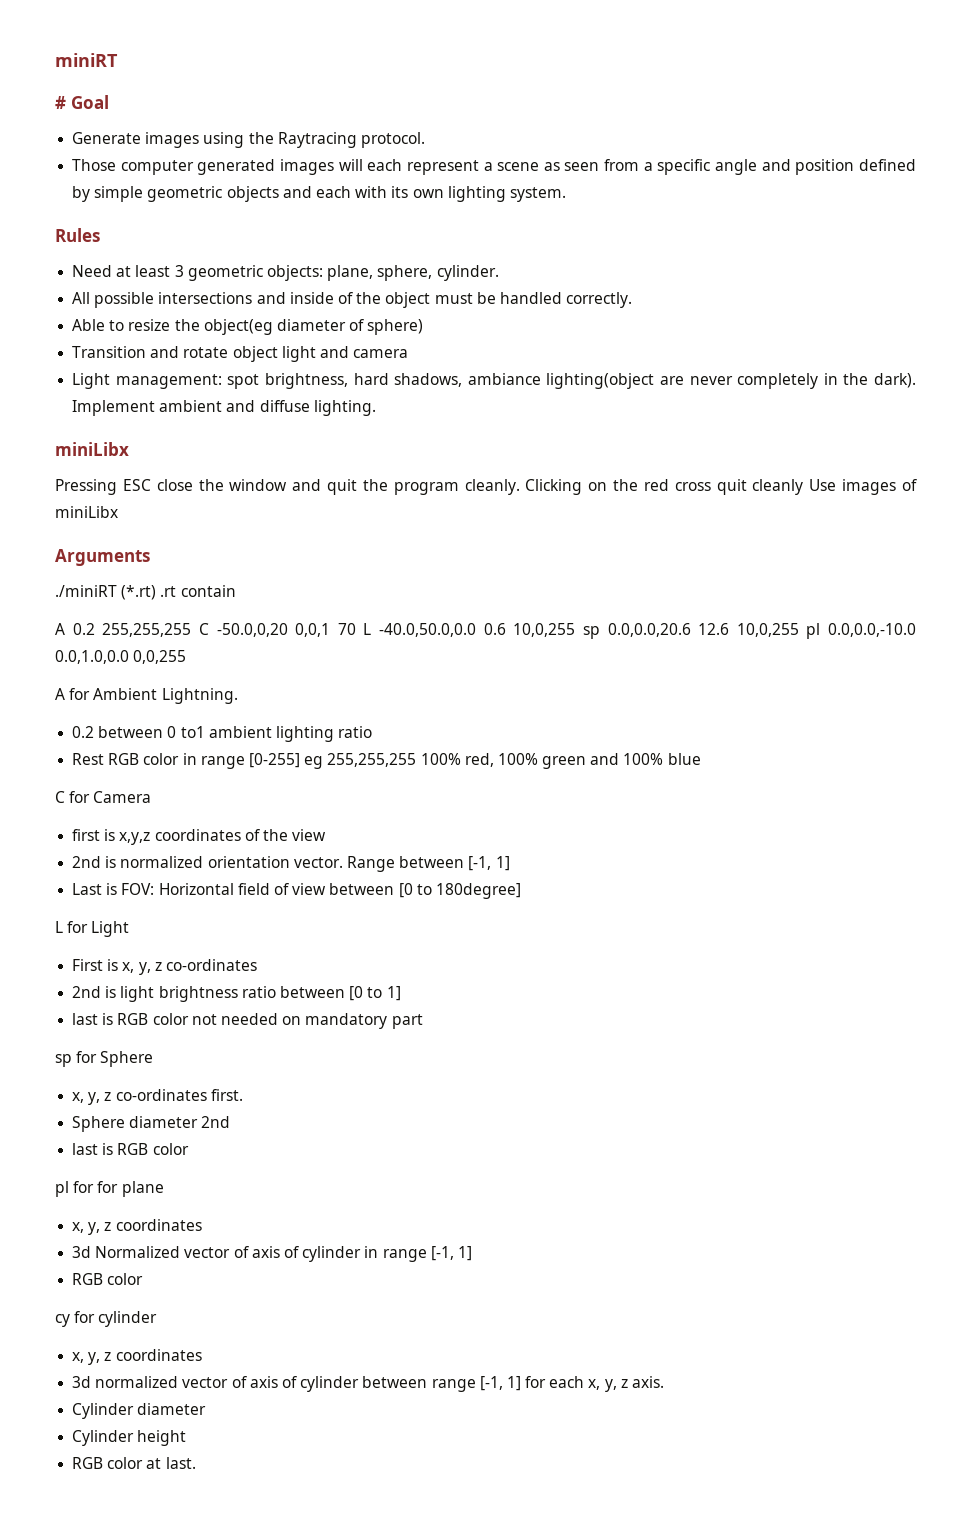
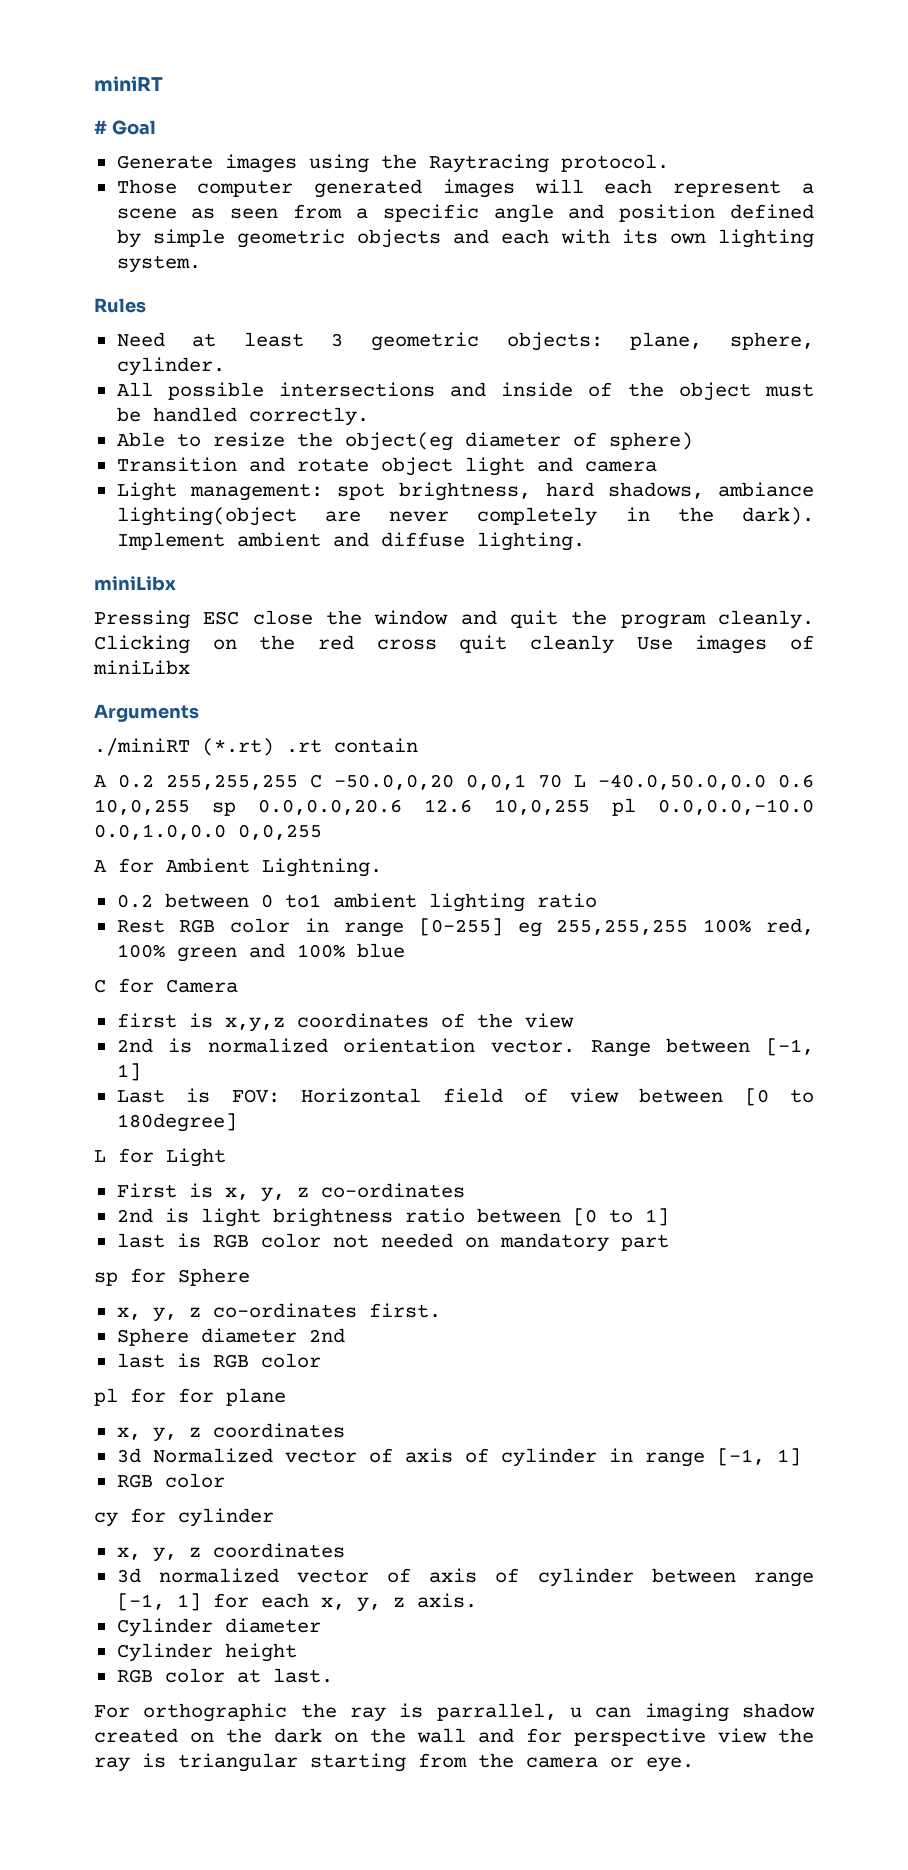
(196, 1463) none -> [94,1703,815,1722] [94,1728,814,1746] [94,1753,694,1772] // For orthographic the ray is parrallel, u can imaging shadow created on the dark on the wall and for perspective view the ray is triangular starting from the camera or eye.

